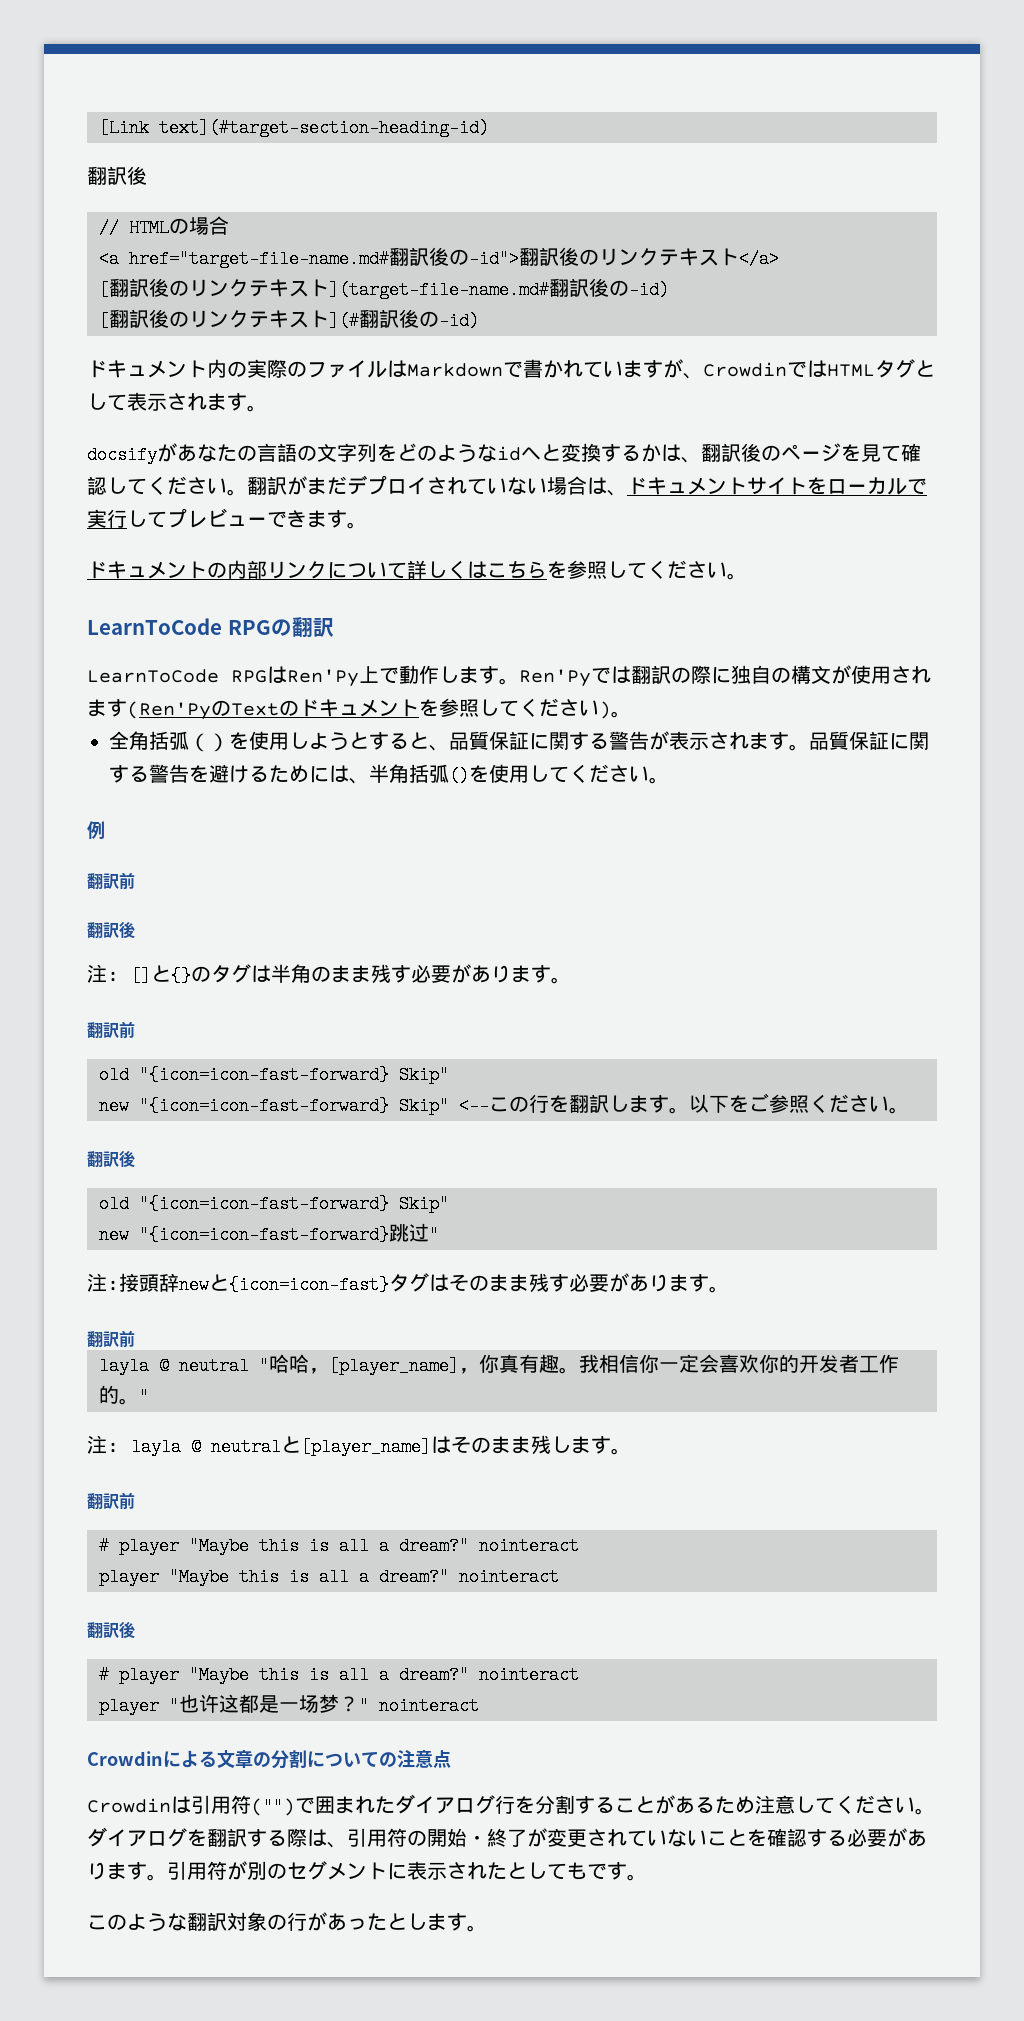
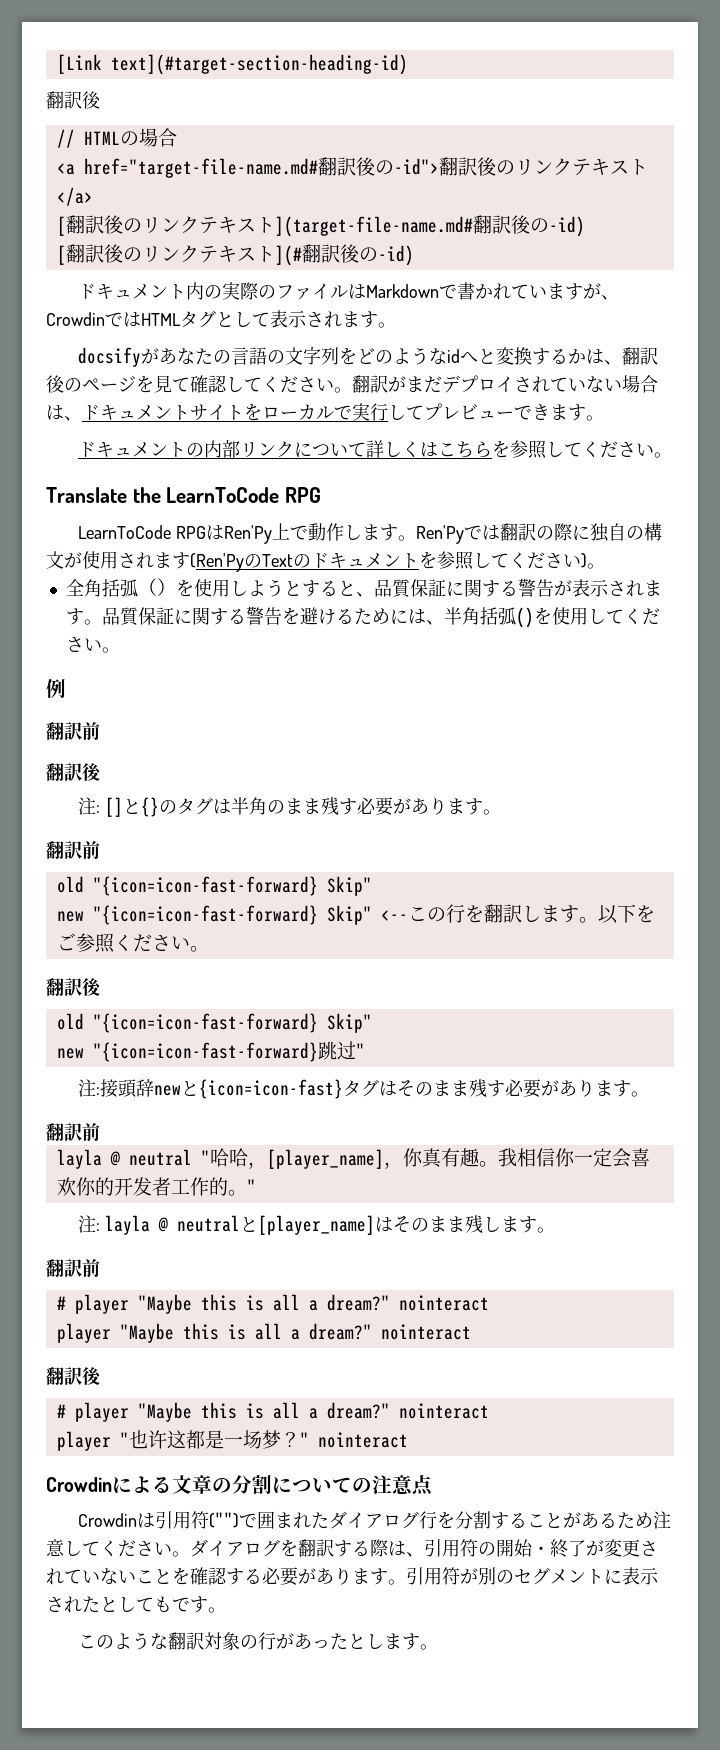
[87,617,334,637] LearnToCode RPGの翻訳 -> [46,487,321,503] Translate the LearnToCode RPG

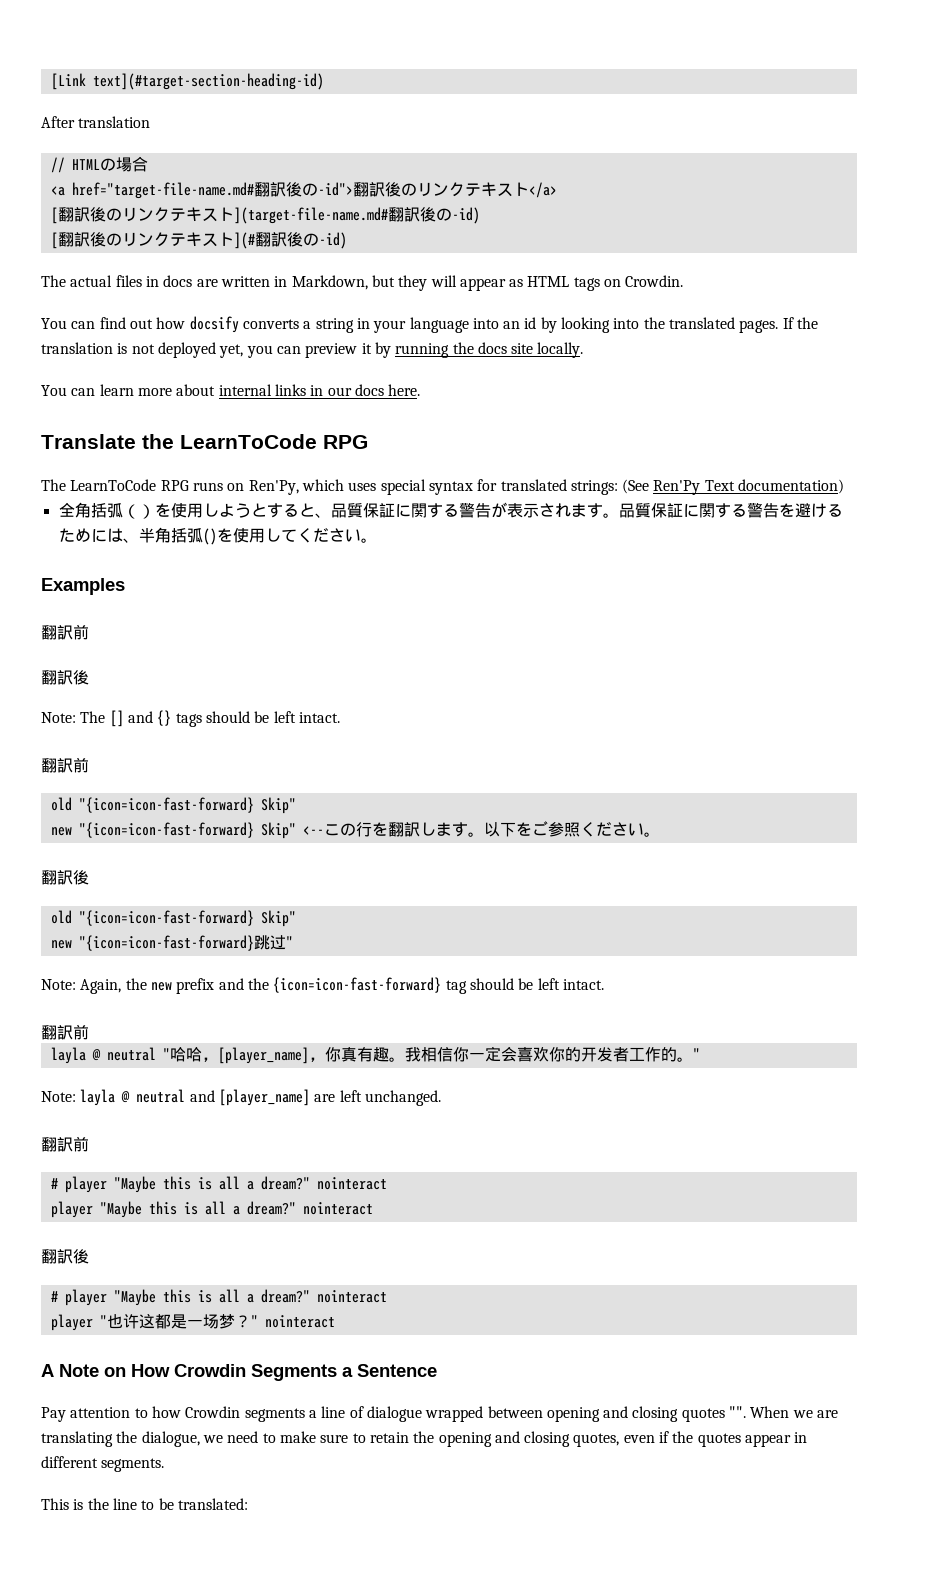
[46,91,101,109] 翻訳後 -> [41,116,151,128] After translation
[77,282,619,300] [46,310,396,328] [77,346,658,367] [46,375,658,393] [46,403,604,421] [77,440,672,459] ドキュメント内の実際のファイルはMarkdownで書かれていますが、CrowdinではHTMLタグとして表示されます。 // docsifyがあなたの言語の文字列をどのようなidへと変換するかは、翻訳後のページを見て確認してください。翻訳がまだデプロイされていない場合は、ドキュメントサイトをローカルで実行してプレビューできます。 // ドキュメントの内部リンクについて詳しくはこちらを参照してください。 -> [41,275,684,291] [41,316,819,333] [41,342,584,358] [41,384,421,396] The actual files in docs are written in Markdown, but they will appear as HTML tags on Crowdin. // You can find out how docsify converts a string in your language into an id by looking into the translated pages. If the translation is not deployed yet, you can preview it by running the docs site locally. // You can learn more about internal links in our docs here.
[77,523,662,544] [46,551,605,572] LearnToCode RPGはRen'Py上で動作します。Ren'Pyでは翻訳の際に独自の構文が使用されます(Ren'PyのTextのドキュメントを参照してください)。 -> [41,479,845,495] The LearnToCode RPG runs on Ren'Py, which uses special syntax for translated strings: (See Ren'Py Text documentation)
[46,679,66,698] 例 -> [41,578,125,595] Examples
[77,797,501,817] 注: []と{}のタグは半角のまま残す必要があります。 -> [41,710,340,727] Note: The [] and {} tags should be left intact.
[77,1079,649,1099] 注:接頭辞newと{icon=icon-fast}タグはそのまま残す必要があります。 -> [41,977,604,994] Note: Again, the new prefix and the {icon=icon-fast-forward} tag should be left intact.
[77,1215,555,1235] 注: layla @ neutralと[player_name]はそのまま残します。 -> [41,1089,441,1106] Note: layla @ neutral and [player_name] are left unchanged.
[46,1475,433,1496] [77,1511,671,1529] [46,1539,658,1558] [46,1567,659,1586] [46,1596,226,1613] [77,1632,438,1650] Crowdinによる文章の分割についての注意点 // Crowdinは引用符("")で囲まれたダイアログ行を分割することがあるため注意してください。ダイアログを翻訳する際は、引用符の開始・終了が変更されていないことを確認する必要があります。引用符が別のセグメントに表示されたとしてもです。 // このような翻訳対象の行があったとします。 -> [41,1364,437,1381] [41,1406,839,1422] [41,1431,808,1447] [41,1456,165,1472] [41,1498,248,1510] A Note on How Crowdin Segments a Sentence // Pay attention to how Crowdin segments a line of dialogue wrapped between opening and closing quotes "". When we are translating the dialogue, we need to make sure to retain the opening and closing quotes, even if the quotes appear in different segments. // This is the line to be translated:

